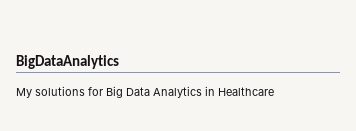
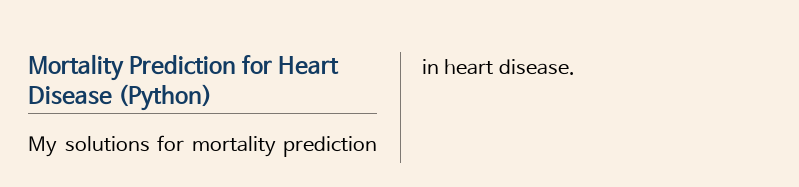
[16,55,119,69] [16,86,274,98] BigDataAnalytics // My solutions for Big Data Analytics in Healthcare -> [28,54,340,81] [28,84,213,111] [28,135,377,157] [422,59,575,75] Mortality Prediction for Heart Disease (Python) // My solutions for mortality prediction in heart disease.

